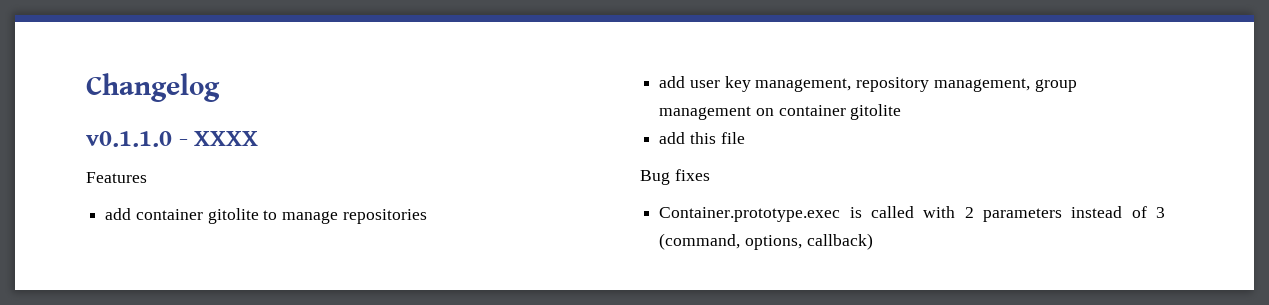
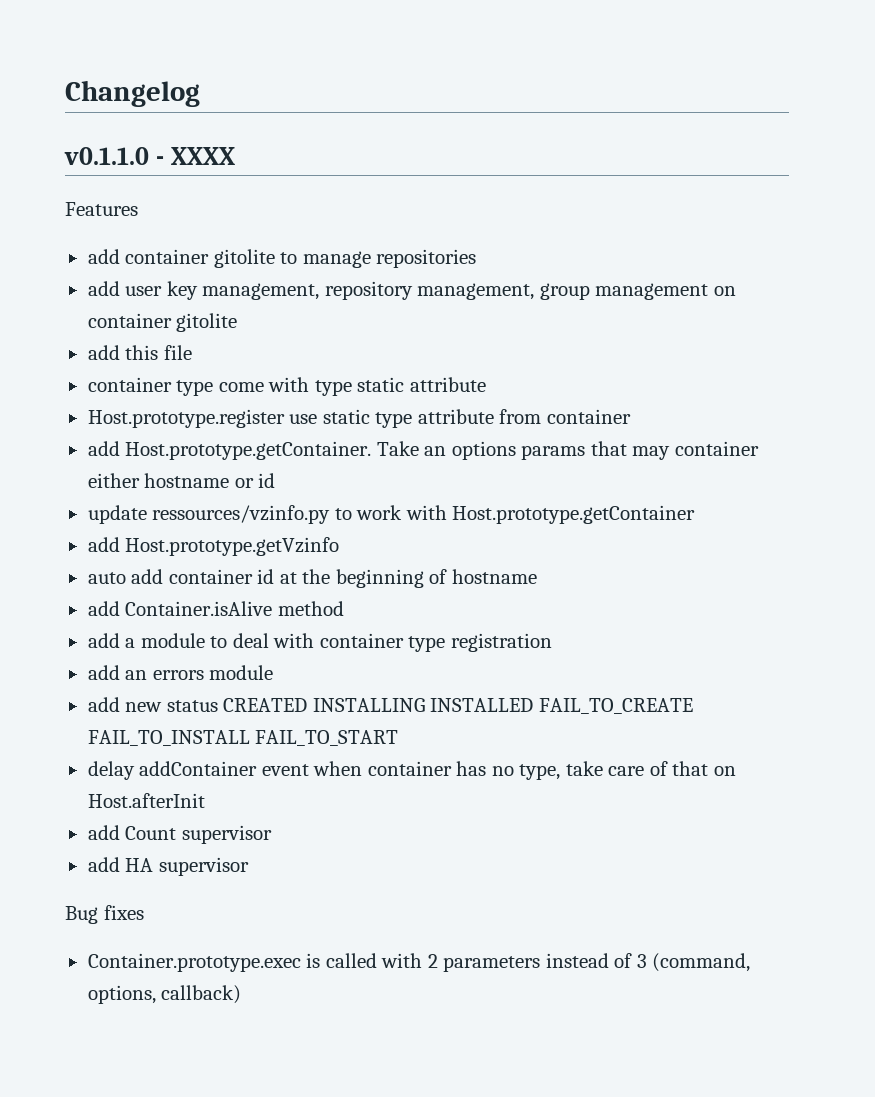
(745, 138) none -> [87,377,486,396] [87,409,631,428] [87,441,759,460] [87,473,276,488] [87,505,696,524] [87,537,340,556] [87,569,537,588] [87,601,344,616] [87,633,552,652] [87,665,274,680] [87,697,693,714] [87,730,399,746] [87,761,736,780] [87,793,205,808] [87,825,272,844] [87,857,249,876] // container type come with type static attribute // Host.prototype.register use static type attribute from container // add Host.prototype.getContainer. Take an options params that may container either hostname or id // update ressources/vzinfo.py to work with Host.prototype.getContainer // add Host.prototype.getVzinfo // auto add container id at the beginning of hostname // add Container.isAlive method // add a module to deal with container type registration // add an errors module // add new status CREATED INSTALLING INSTALLED FAIL_TO_CREATE FAIL_TO_INSTALL FAIL_TO_START // delay addContainer event when container has no type, take care of that on Host.afterInit // add Count supervisor // add HA supervisor

